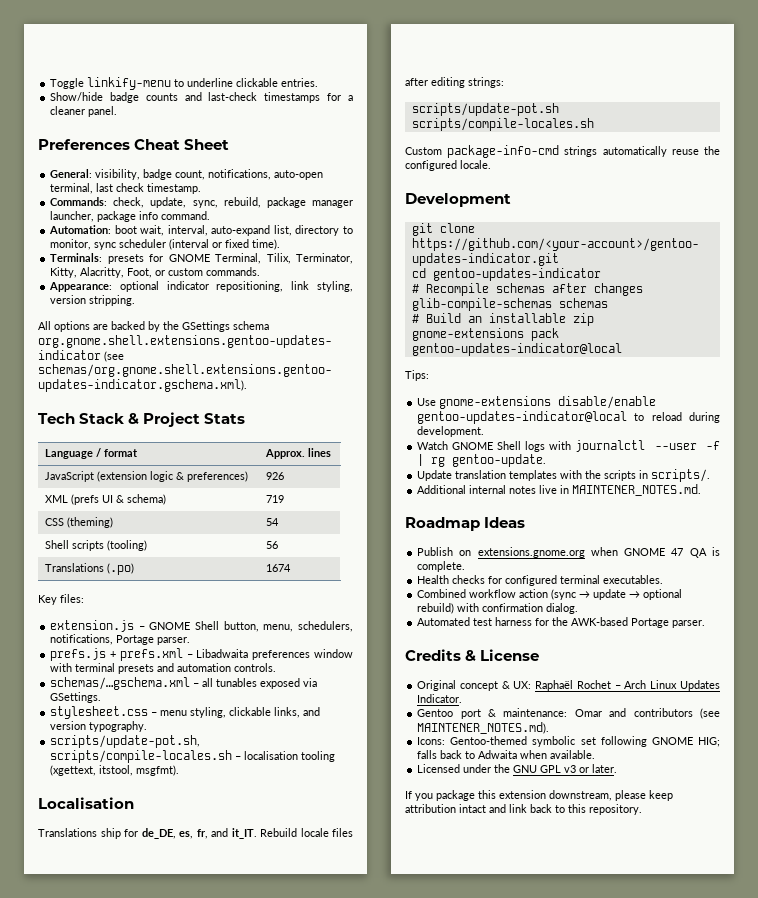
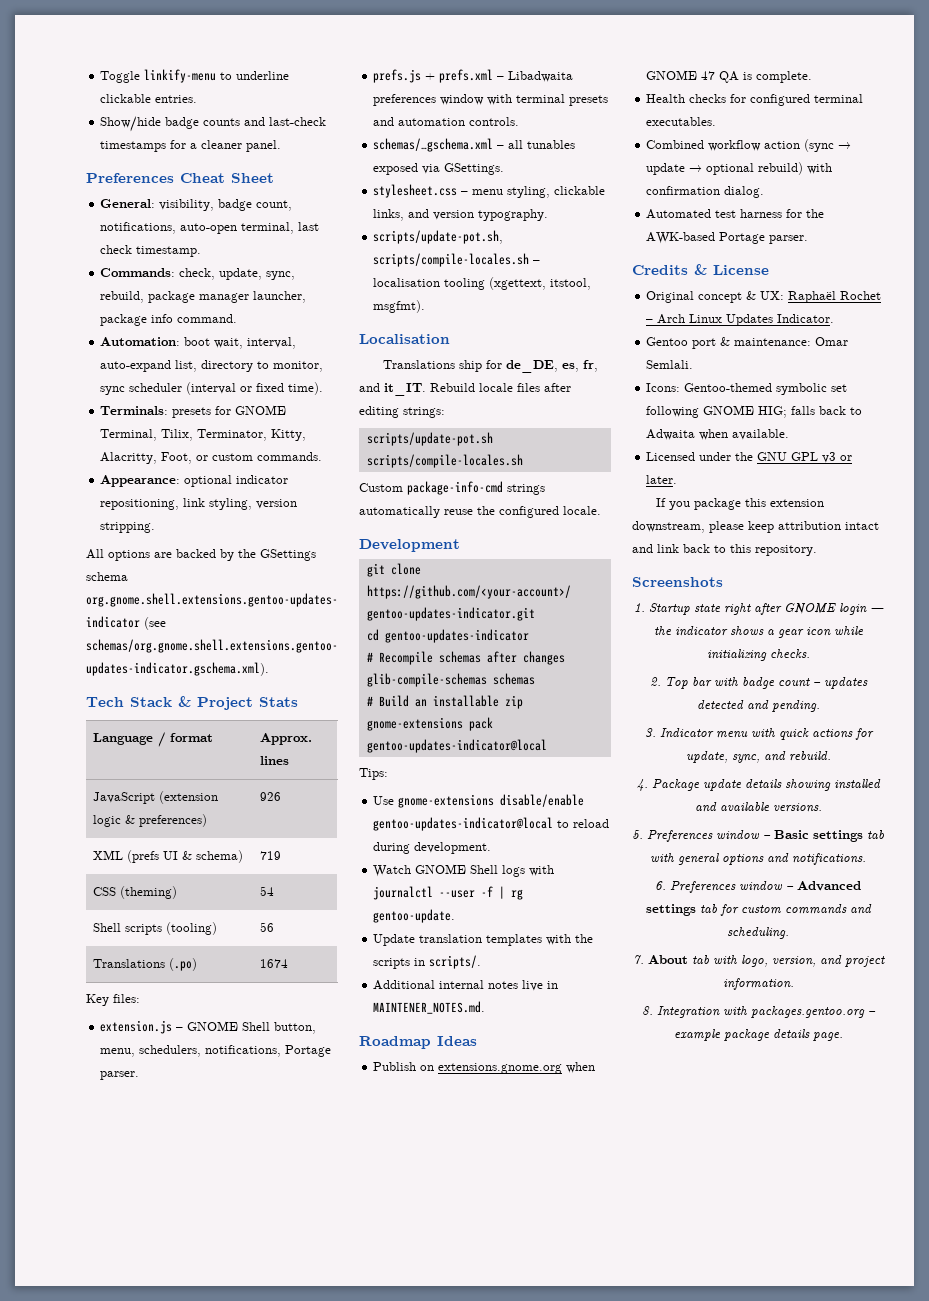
[609,708,720,719] [417,722,550,734] and contributors (see MAINTENER_NOTES.md). -> [646,360,694,369] Semlali.
(642, 809) none -> [632,577,723,587] [633,603,884,615] [653,626,864,638] [706,649,810,661] [649,677,868,689] [696,700,820,712] [644,728,874,740] [685,751,831,763] [636,779,881,791] [694,802,822,812] [632,830,884,842] [650,853,866,865] [655,881,861,893] [645,904,872,916] [727,927,789,939] [632,955,885,967] [722,978,794,990] [641,1006,876,1018] [673,1029,843,1041] // Screenshots // 1. Startup state right after GNOME login — the indicator shows a gear icon while initializing checks. // 2. Top bar with badge count – updates detected and pending. // 3. Indicator menu with quick actions for update, sync, and rebuild. // 4. Package update details showing installed and available versions. // 5. Preferences window – Basic settings tab with general options and notifications. // 6. Preferences window – Advanced settings tab for custom commands and scheduling. // 7. About tab with logo, version, and project information. // 8. Integration with packages.gentoo.org – example package details page.

